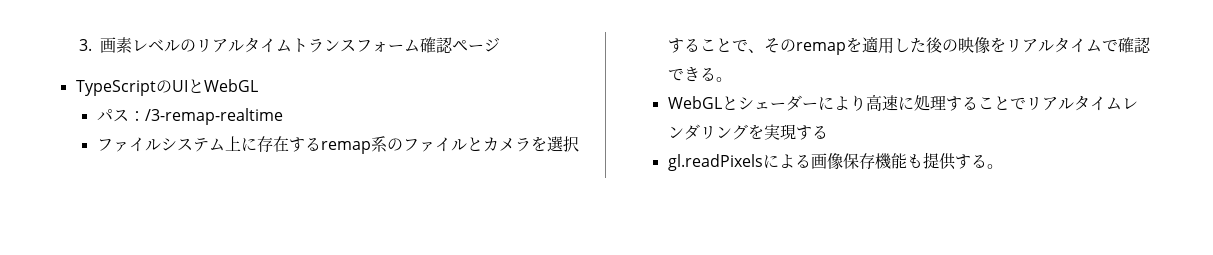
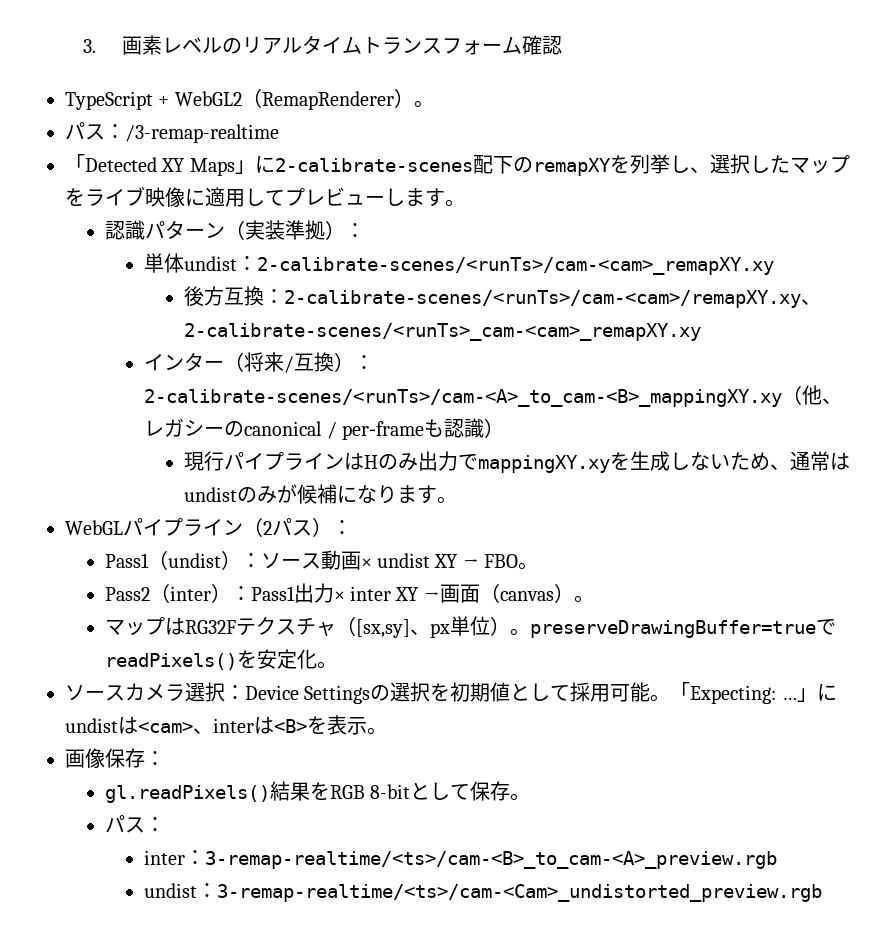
[452,37,501,52] ページ -> (563, 45) none
[155,79,258,93] [96,108,283,125] [96,136,579,154] [667,36,1151,55] [667,67,732,82] [667,94,1138,111] [667,124,828,140] [667,152,1003,171] のUIとWebGL // パス：/3-remap-realtime // ファイルシステム上に存在するremap系のファイルとカメラを選択することで、そのremapを適用した後の映像をリアルタイムで確認できる。 // WebGLとシェーダーにより高速に処理することでリアルタイムレンダリングを実現する // gl.readPixelsによる画像保存機能も提供する。 -> [158,88,434,110] [65,122,279,143] [65,154,850,176] [65,186,465,207] [104,220,365,240] [144,253,775,275] [183,286,821,308] [183,323,701,341] [144,352,375,373] [144,385,843,407] [144,418,505,440] [183,451,850,473] [183,484,457,504] [65,517,352,537] [104,550,539,570] [104,583,594,603] [104,616,836,638] [104,649,337,670] [65,682,837,704] [65,715,387,735] [65,748,165,768] [104,781,531,803] [104,815,165,833] [144,850,778,869] [144,883,823,902] + WebGL2（RemapRenderer）。 // パス：/3-remap-realtime // 「Detected XY Maps」に2-calibrate-scenes配下のremapXYを列挙し、選択したマップをライブ映像に適用してプレビューします。 // 認識パターン（実装準拠）： // 単体undist：2-calibrate-scenes/<runTs>/cam-<cam>_remapXY.xy // 後方互換：2-calibrate-scenes/<runTs>/cam-<cam>/remapXY.xy、2-calibrate-scenes/<runTs>_cam-<cam>_remapXY.xy // インター（将来/互換）：2-calibrate-scenes/<runTs>/cam-<A>_to_cam-<B>_mappingXY.xy（他、レガシーのcanonical / per‑frameも認識） // 現行パイプラインはHのみ出力でmappingXY.xyを生成しないため、通常はundistのみが候補になります。 // WebGLパイプライン（2パス）： // Pass1（undist）：ソース動画× undist XY → FBO。 // Pass2（inter）：Pass1出力× inter XY →画面（canvas）。 // マップはRG32Fテクスチャ（[sx,sy]、px単位）。preserveDrawingBuffer=trueでreadPixels()を安定化。 // ソースカメラ選択：Device Settingsの選択を初期値として採用可能。「Expecting: …」にundistは<cam>、interは<B>を表示。 // 画像保存： // gl.readPixels()結果をRGB 8-bitとして保存。 // パス： // inter：3-remap-realtime/<ts>/cam-<B>_to_cam-<A>_preview.rgb // undist：3-remap-realtime/<ts>/cam-<Cam>_undistorted_preview.rgb

